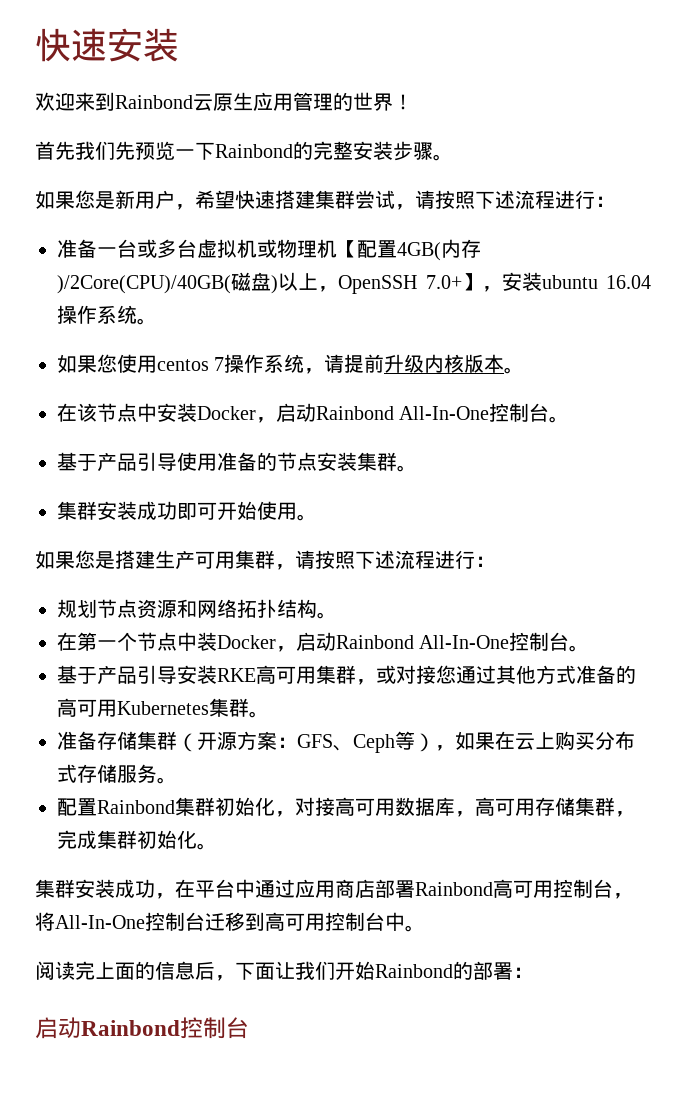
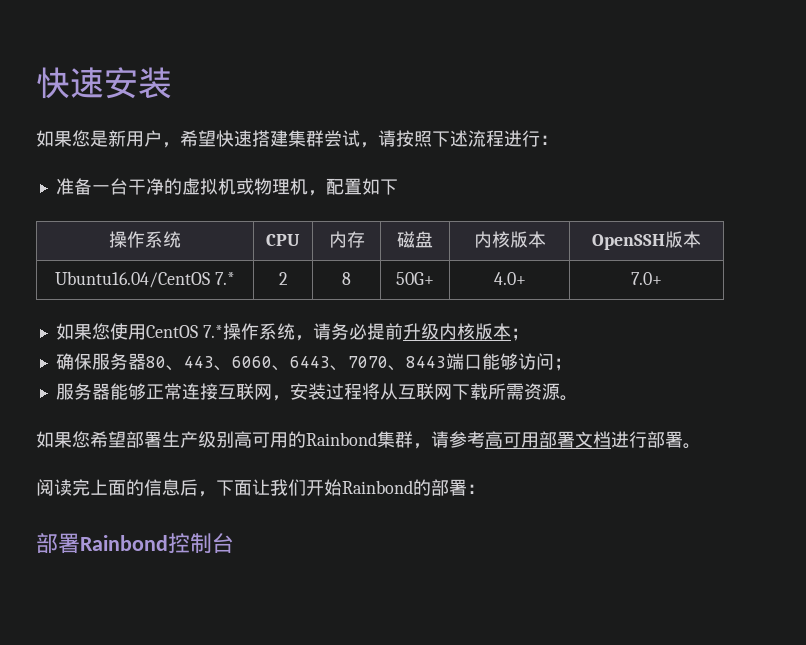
[35,92,413,111] [35,141,453,161] // 欢迎来到Rainbond云原生应用管理的世界！ // 首先我们先预览一下Rainbond的完整安装步骤。 -> (172, 83) none
[137,239,197,258] 或多台 -> [127,178,182,195] 干净的
[337,239,481,261] [57,272,651,294] [57,305,157,325] 【配置4GB(内存)/2Core(CPU)/40GB(磁盘)以上，OpenSSH 7.0+】，安装ubuntu 16.04操作系统。 -> [307,178,398,196] [109,231,181,248] [266,234,300,246] [328,231,365,248] [397,231,433,248] [473,231,546,248] [592,231,701,250] [55,271,235,288] [278,272,288,285] [342,272,351,285] [396,272,434,285] [493,272,526,285] [631,272,662,285] ，配置如下 // 操作系统 | CPU | 内存 | 磁盘 | 内核版本 | OpenSSH版本 // Ubuntu16.04/CentOS 7.* | 2 | 8 | 50G+ | 4.0+ | 7.0+
[157,357,225,371] centos 7 -> [145,325,223,338] CentOS 7.*
(345, 363) none -> [330,323,367,340] 务必
[504,367,525,374] [57,403,570,423] [57,452,417,472] [57,501,317,521] [35,550,495,570] [57,599,337,619] [57,632,590,652] [57,665,636,685] [57,698,269,718] [57,731,635,753] [57,764,177,784] [57,797,635,817] [57,830,217,850] [35,879,633,899] [35,912,405,931] 。 // 在该节点中安装Docker，启动Rainbond All-In-One控制台。 // 基于产品引导使用准备的节点安装集群。 // 集群安装成功即可开始使用。 // 如果您是搭建生产可用集群，请按照下述流程进行： // 规划节点资源和网络拓扑结构。 // 在第一个节点中装Docker，启动Rainbond All-In-One控制台。 // 基于产品引导安装RKE高可用集群，或对接您通过其他方式准备的高可用Kubernetes集群。 // 准备存储集群（开源方案：GFS、Ceph等），如果在云上购买分布式存储服务。 // 配置Rainbond集群初始化，对接高可用数据库，高可用存储集群，完成集群初始化。 // 集群安装成功，在平台中通过应用商店部署Rainbond高可用控制台，将All-In-One控制台迁移到高可用控制台中 -> [510,328,529,341] [55,353,572,371] [55,383,578,401] [36,431,683,449] ； // 确保服务器80、443、6060、6443、7070、8443端口能够访问； // 服务器能够正常连接互联网，安装过程将从互联网下载所需资源。 // 如果您希望部署生产级别高可用的Rainbond集群，请参考高可用部署文档进行部署
[35,1017,81,1039] 启动 -> [36,533,80,553] 部署

